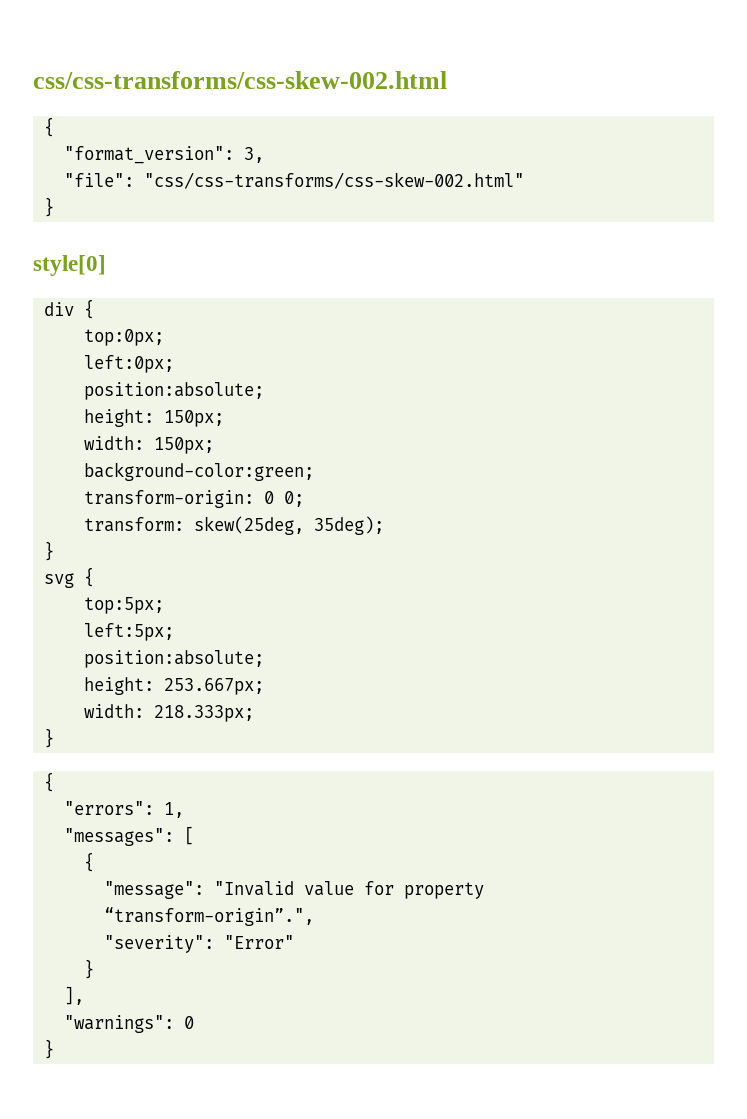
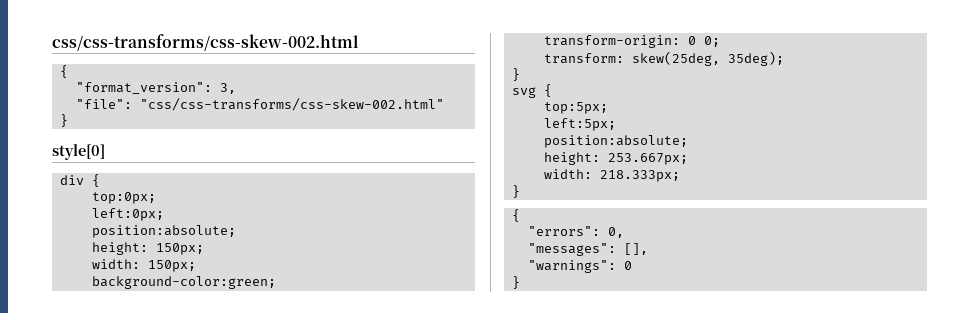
[164,802,185,818] 1, -> [607,227,624,238] 0,
[184,826,195,845] [84,852,95,872] [104,881,485,899] [104,907,315,926] [104,935,295,953] [84,959,95,979] [64,986,85,1005] [ // { // "message": "Invalid value for property “transform-origin”.", // "severity": "Error" // } // ], -> [623,243,648,255] [],

